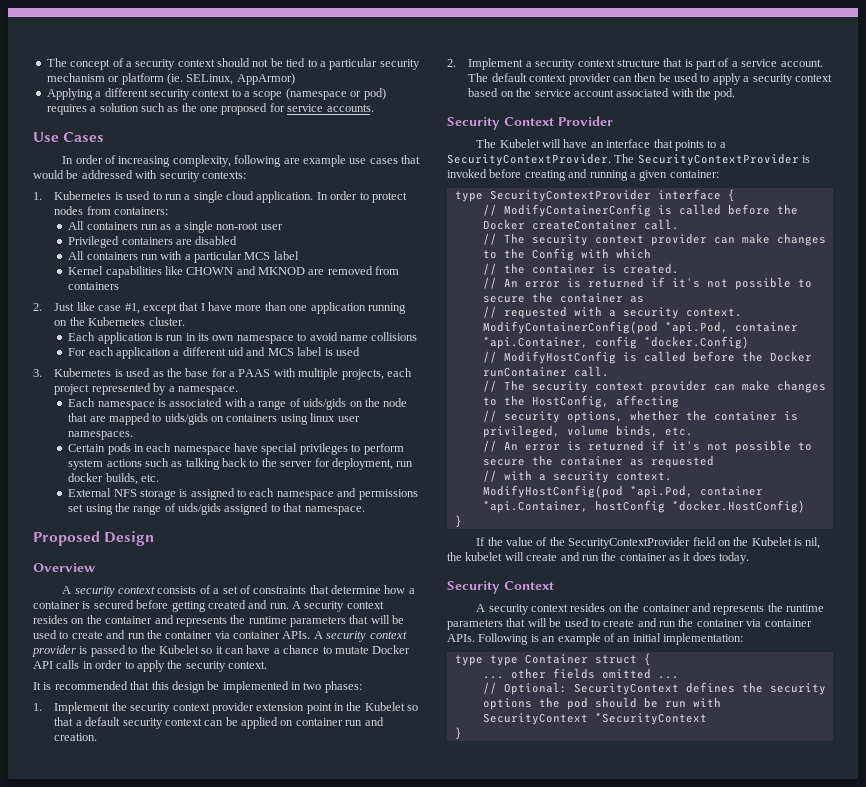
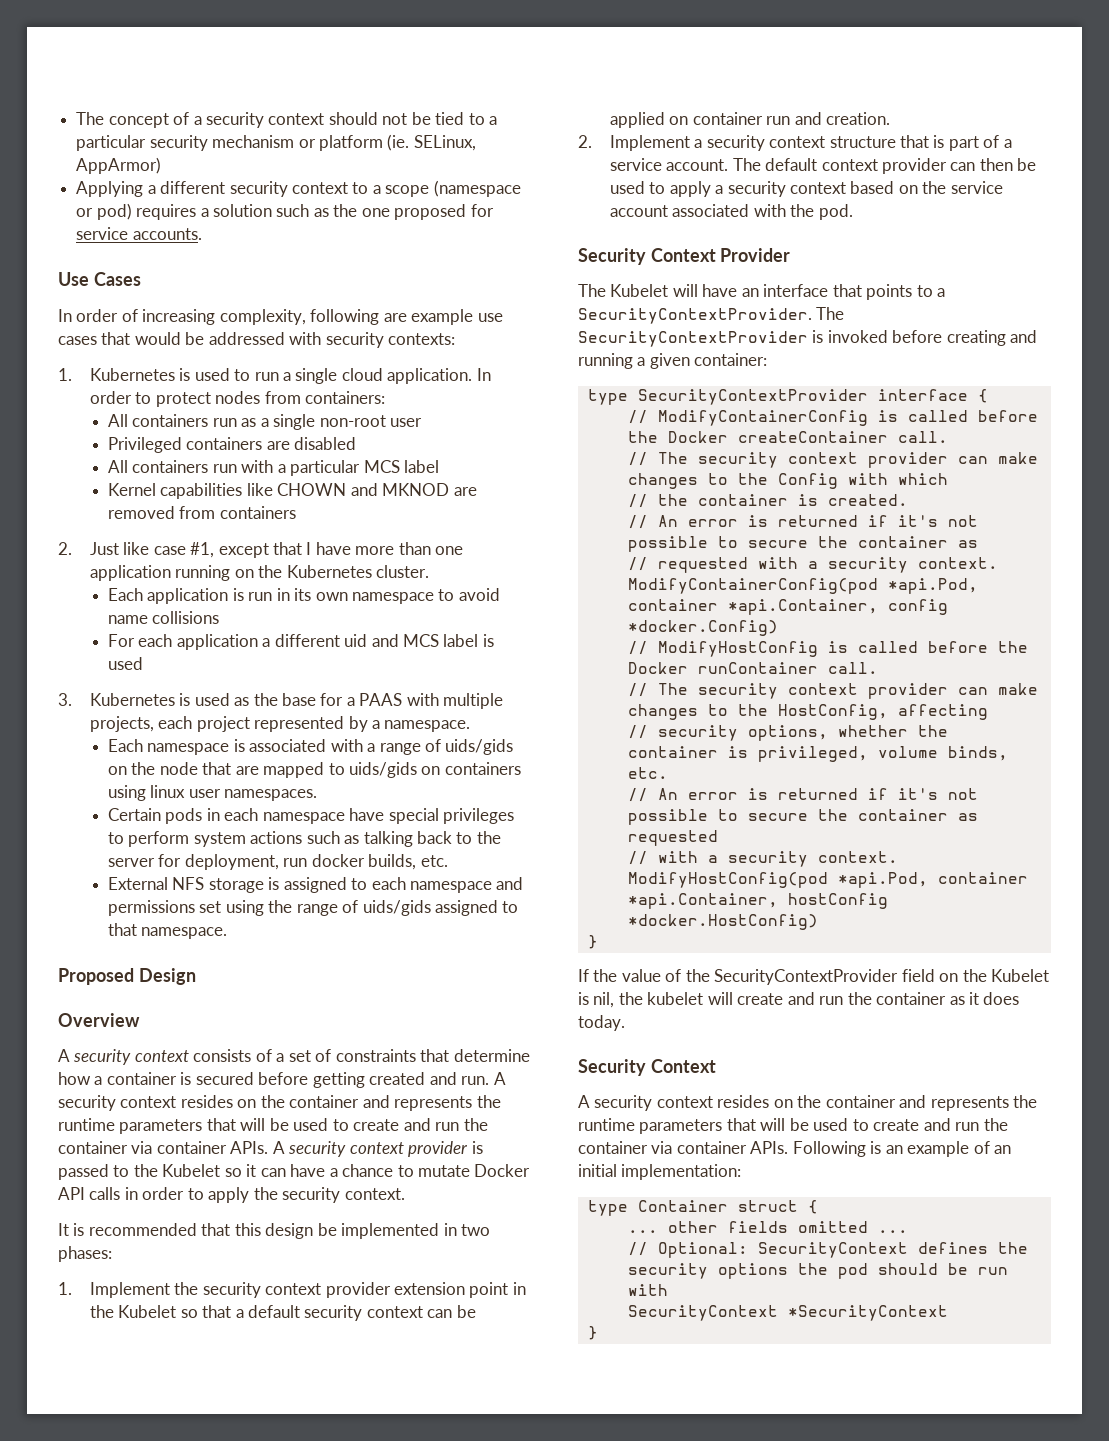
[489,655,518,666] type -> (628, 1208) none

